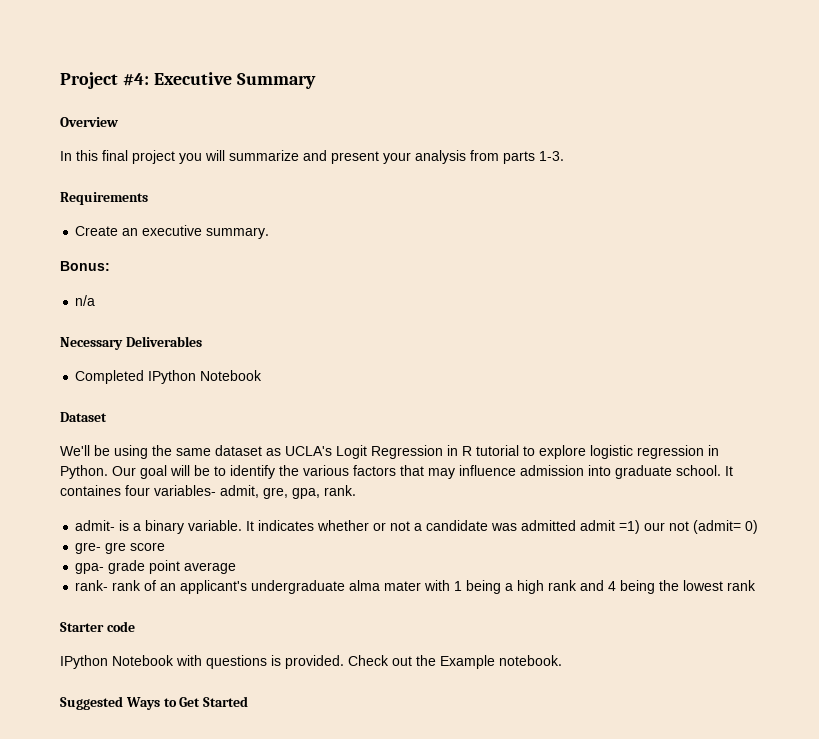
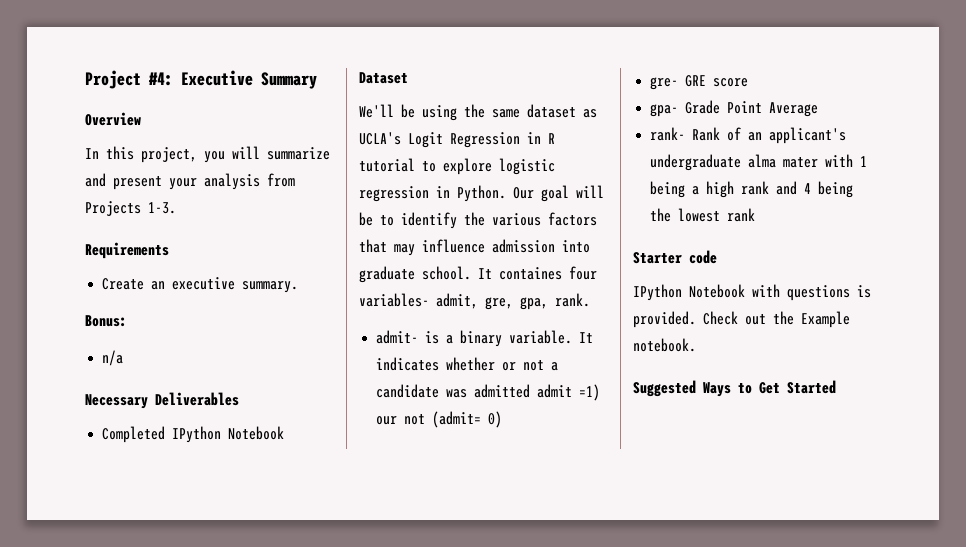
[102,150,175,164] final project -> [141,147,197,163] project,
[503,151,535,164] parts -> [85,201,141,216] Projects
[105,542,127,554] gre -> [685,75,707,87] GRE
[108,560,237,574] grade point average -> [685,100,819,117] Grade Point Average
[112,580,142,591] rank -> [692,127,721,141] Rank

